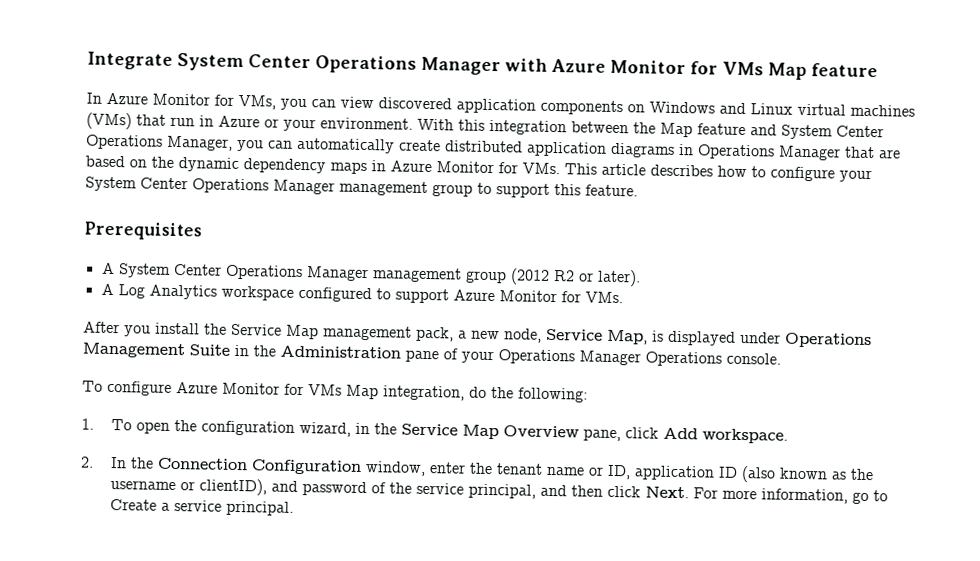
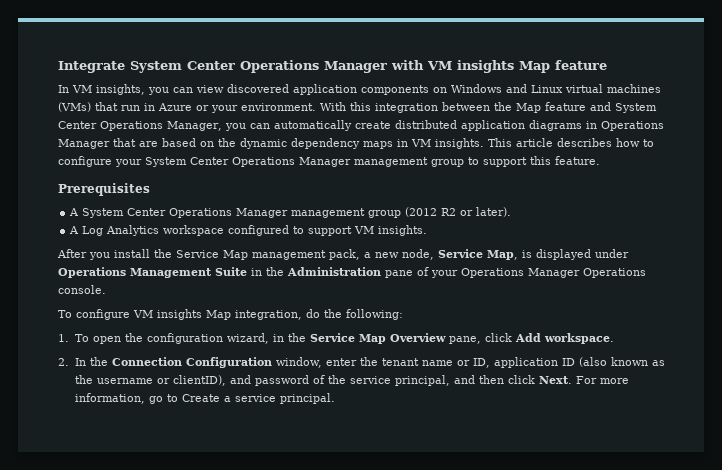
[551,58,764,76] Azure Monitor for VMs -> [427,60,514,73] VM insights
[106,92,276,110] Azure Monitor for VMs, -> [72,84,145,95] VM insights,
[390,160,560,175] Azure Monitor for VMs. -> [411,138,484,149] VM insights.
[452,289,623,304] Azure Monitor for VMs. -> [354,225,428,236] VM insights.
[176,382,342,396] Azure Monitor for VMs -> [133,309,202,320] VM insights

